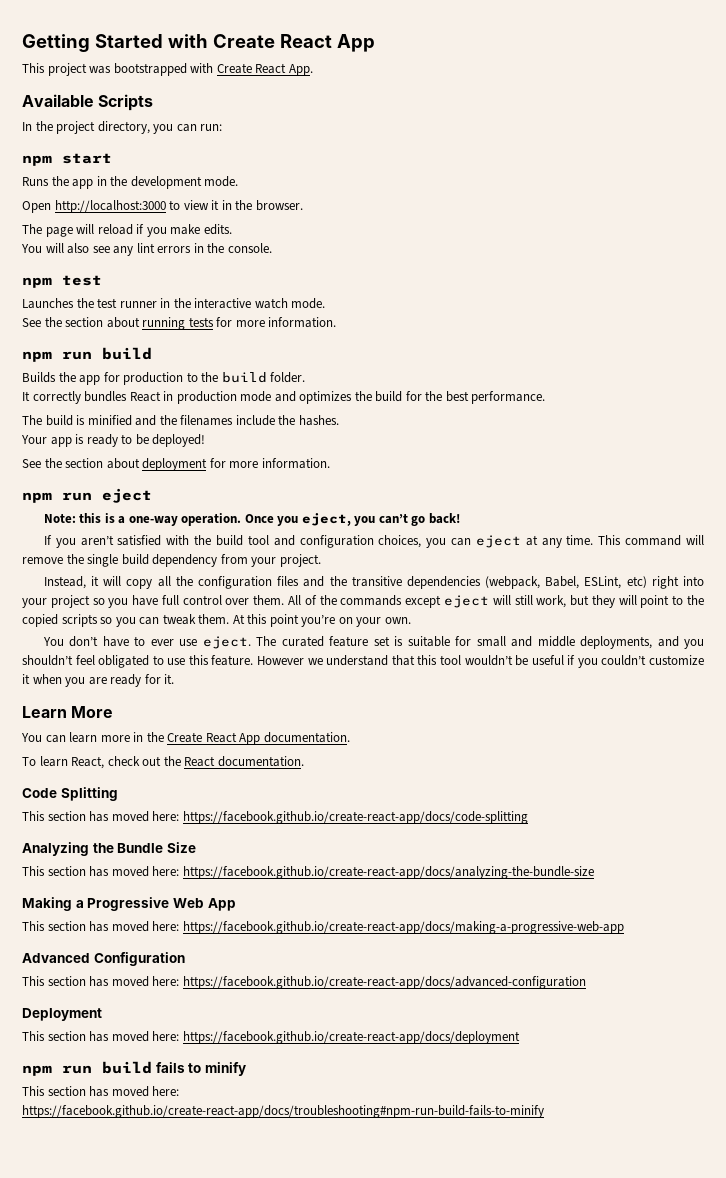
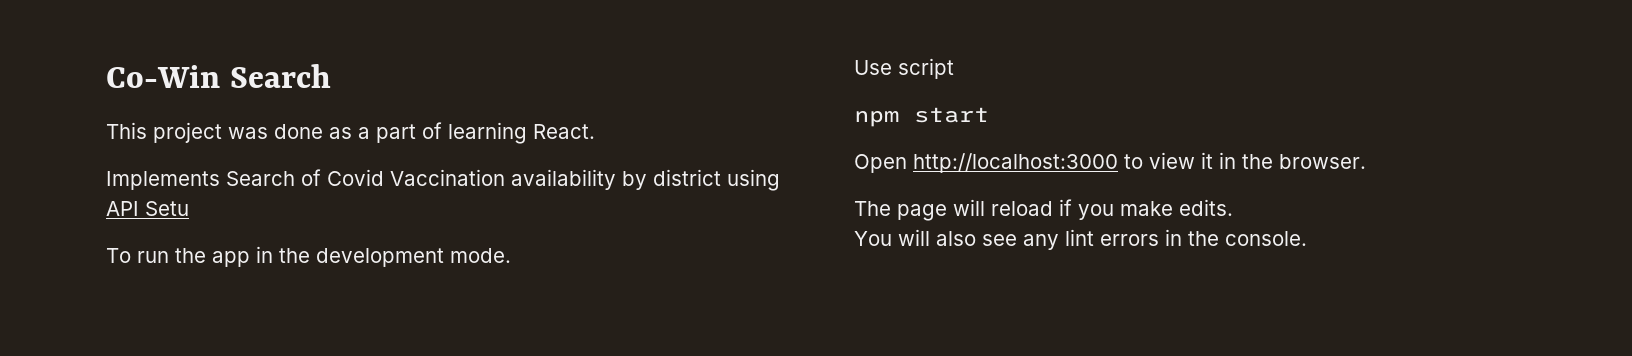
[22,34,375,52] [22,63,313,76] [22,94,154,111] [22,121,223,134] [22,153,112,166] [22,177,49,186] Getting Started with Create React App // This project was bootstrapped with Create React App. // Available Scripts // In the project directory, you can run: // npm start // Runs -> [106,64,331,88] [106,122,595,144] [106,169,780,191] [106,201,189,216] [106,248,169,263] Co-Win Search // This project was done as a part of learning React. // Implements Search of Covid Vaccination availability by district using API Setu // To run
(239, 181) none -> [854,58,954,79] [854,107,989,127] // Use script // npm start
[22,275,102,288] [22,298,326,309] [22,317,337,330] [22,347,152,362] [22,372,306,385] [22,391,546,404] [22,415,339,426] [21,434,206,447] [22,458,330,471] [22,488,152,503] [43,513,460,526] [43,535,704,548] [22,554,321,567] [43,576,704,589] [22,595,704,608] [22,614,411,627] [42,636,704,649] [22,655,704,668] [22,674,175,687] [22,706,114,718] [21,732,350,745] [22,756,304,769] [22,787,118,801] [22,811,528,824] [22,842,196,856] [22,866,594,879] [22,897,236,911] [22,921,624,934] [22,952,185,966] [22,976,586,989] [22,1008,102,1021] [22,1031,520,1044] [22,1061,246,1076] [22,1086,180,1097] [22,1105,544,1118] // npm test // Launches the test runner in the interactive watch mode. // See the section about running tests for more information. // npm run build // Builds the app for production to the build folder. // It correctly bundles React in production mode and optimizes the build for the best performance. // The build is minified and the filenames include the hashes. // Your app is ready to be deployed! // See the section about deployment for more information. // npm run eject // Note: this is a one-way operation. Once you eject, you can’t go back! // If you aren’t satisfied with the build tool and configuration choices, you can eject at any time. This command will remove the single build dependency from your project. // Instead, it will copy all the configuration files and the transitive dependencies (webpack, Babel, ESLint, etc) right into your project so you have full control over them. All of the commands except eject will still work, but they will point to the copied scripts so you can tweak them. At this point you’re on your own. // You don’t have to ever use eject. The curated feature set is suitable for small and middle deployments, and you shouldn’t feel obligated to use this feature. However we understand that this tool wouldn’t be useful if you couldn’t customize it when you are ready for it. // Learn More // You can learn more in the Create React App documentation. // To learn React, check out the React documentation. // Code Splitting // This section has moved here: https://facebook.github.io/create-react-app/docs/code-splitting // Analyzing the Bundle Size // This section has moved here: https://facebook.github.io/create-react-app/docs/analyzing-the-bundle-size // Making a Progressive Web App // This section has moved here: https://facebook.github.io/create-react-app/docs/making-a-progressive-web-app // Advanced Configuration // This section has moved here: https://facebook.github.io/create-react-app/docs/advanced-configuration // Deployment // This section has moved here: https://facebook.github.io/create-react-app/docs/deployment // npm run build fails to minify // This section has moved here: https://facebook.github.io/create-react-app/docs/troubleshooting#npm-run-build-fails-to-minify -> (1307, 238) none

